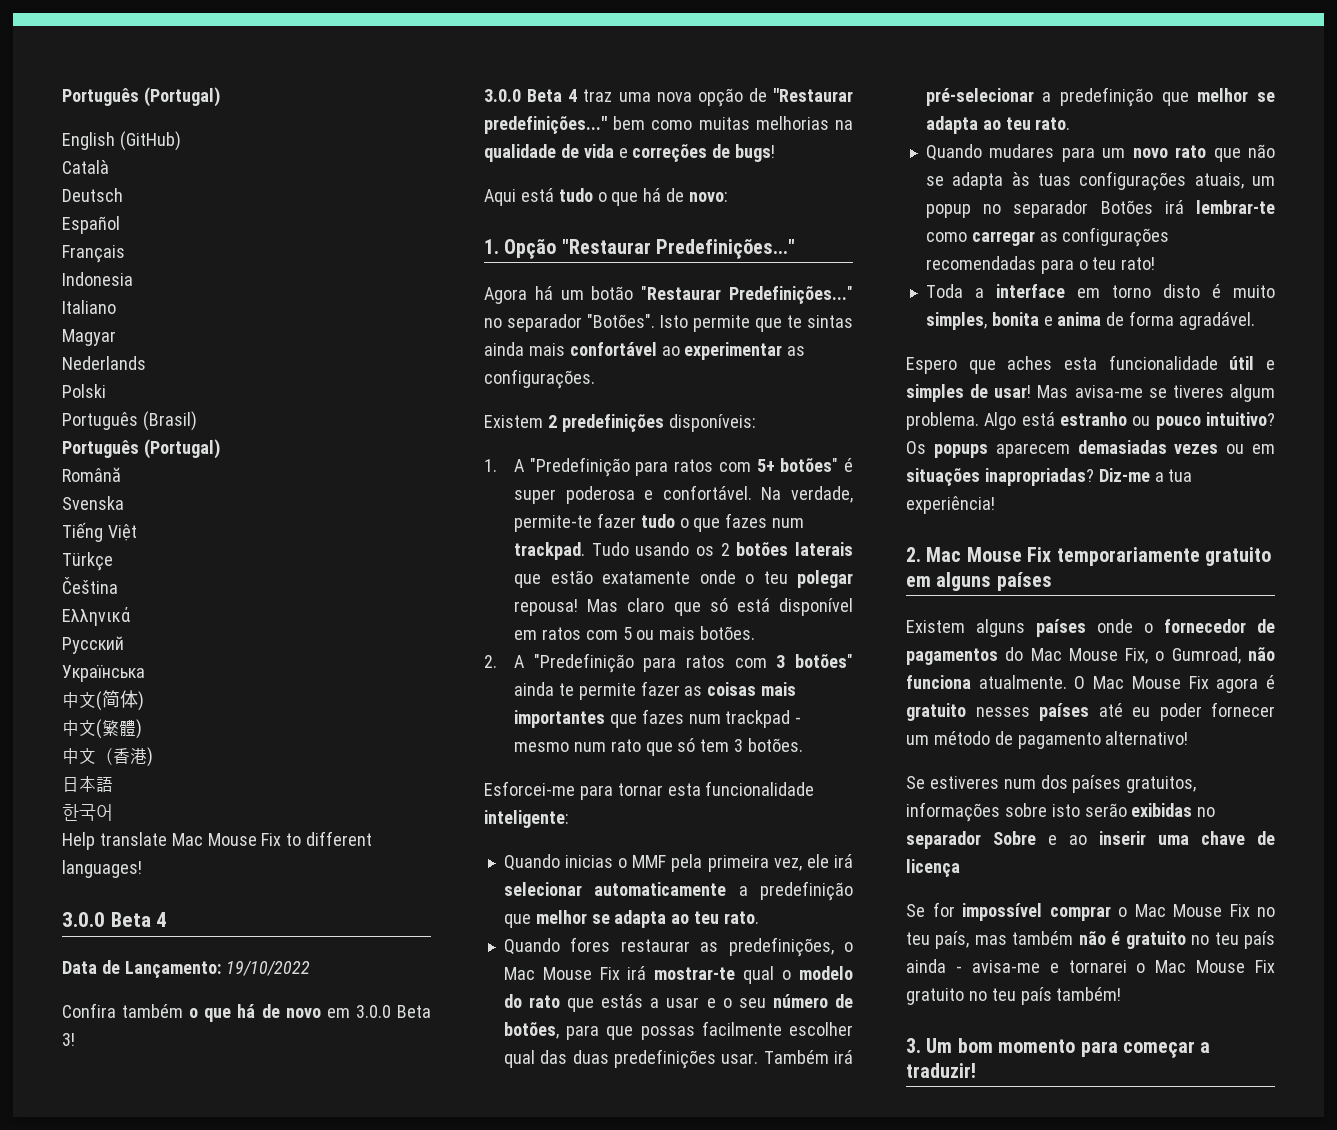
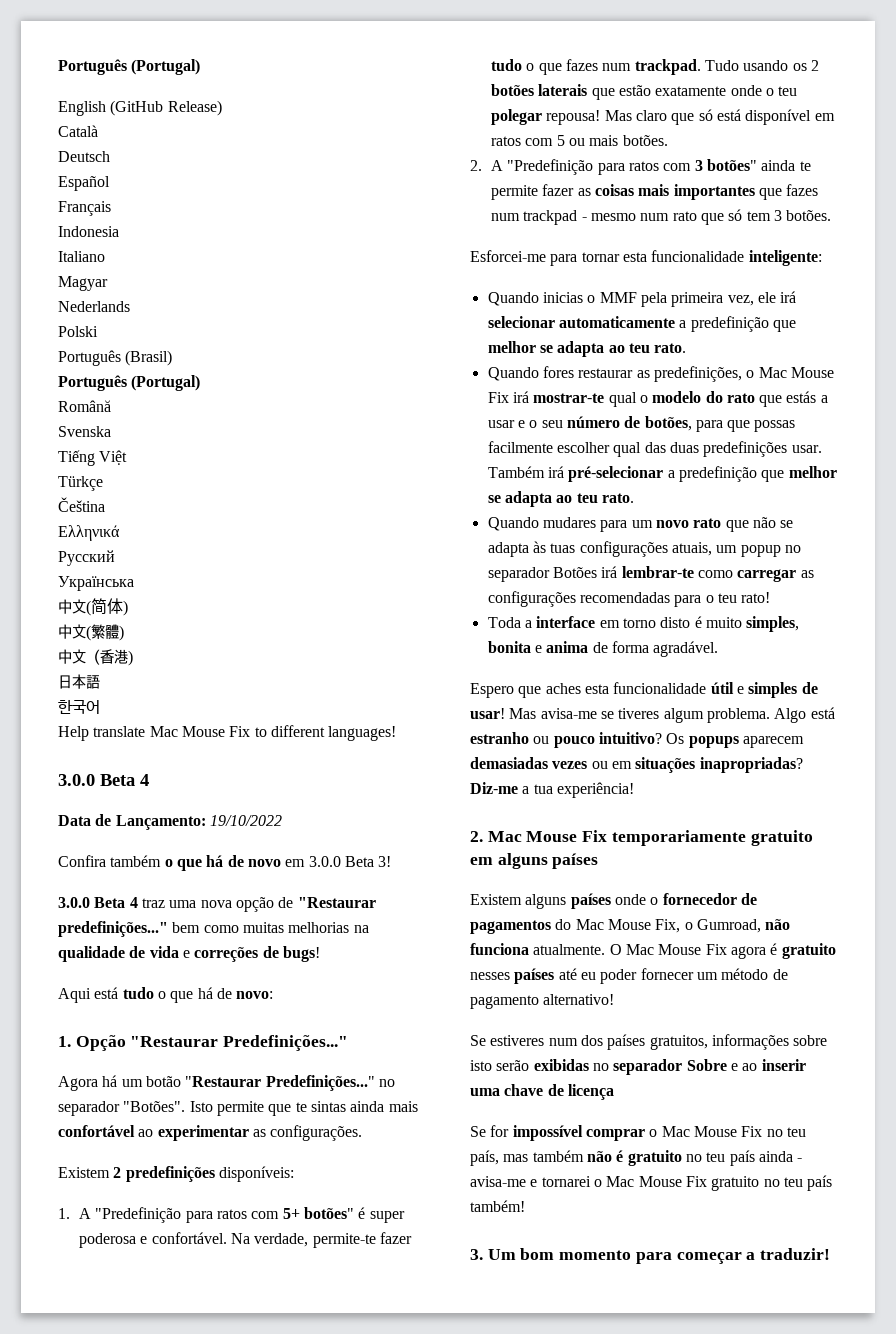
[119,131,181,151] (GitHub) -> [110,100,222,116] (GitHub Release)

